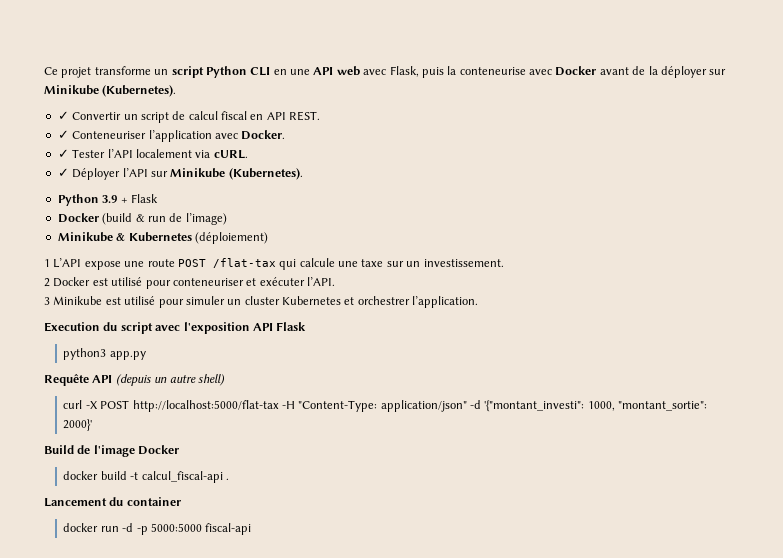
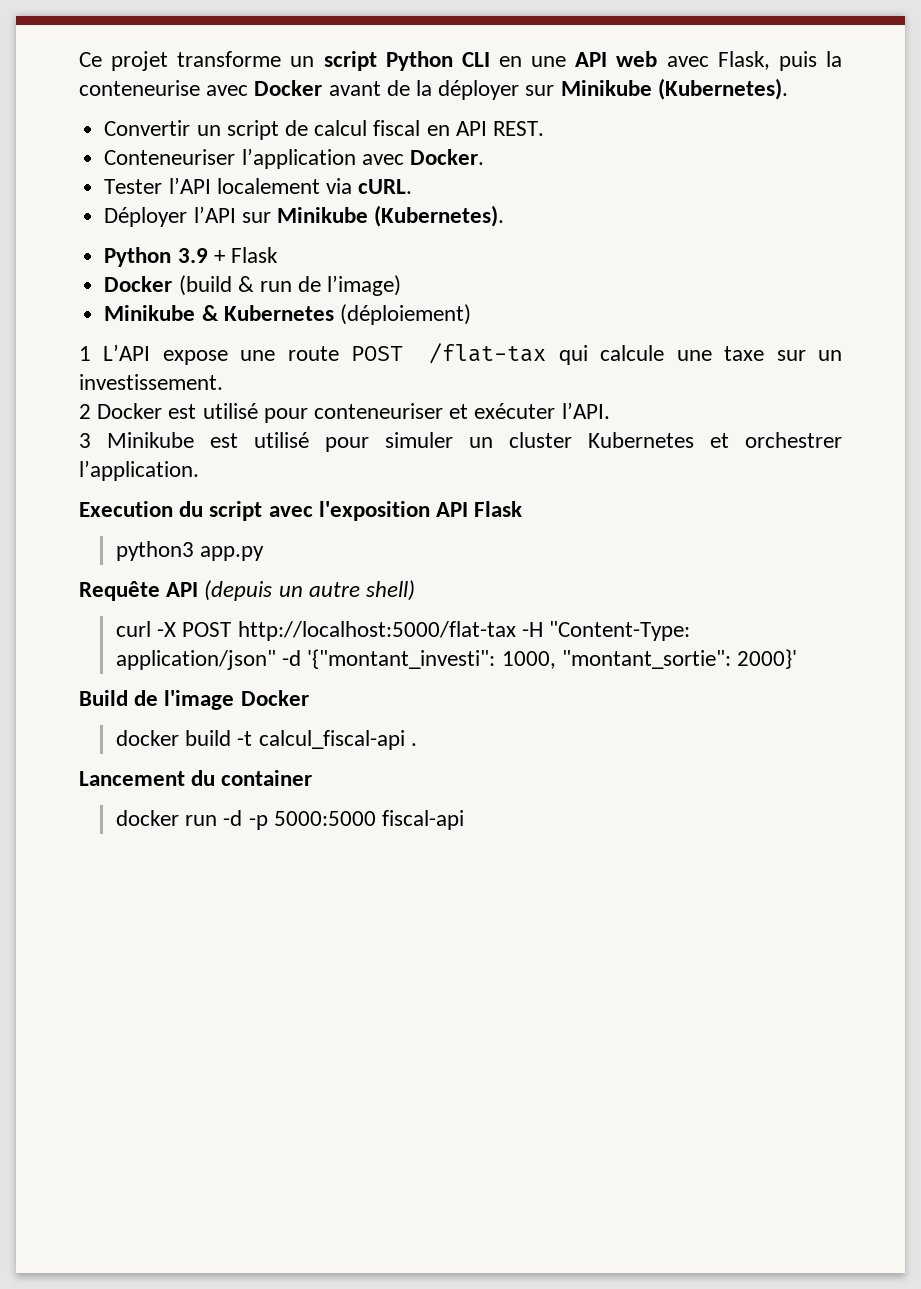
[57,111,69,120] ✓ -> (788, 89) none
[57,130,69,139] ✓ -> (544, 128) none
[57,149,69,158] ✓ -> (484, 157) none
[57,168,69,177] ✓ -> (413, 186) none

